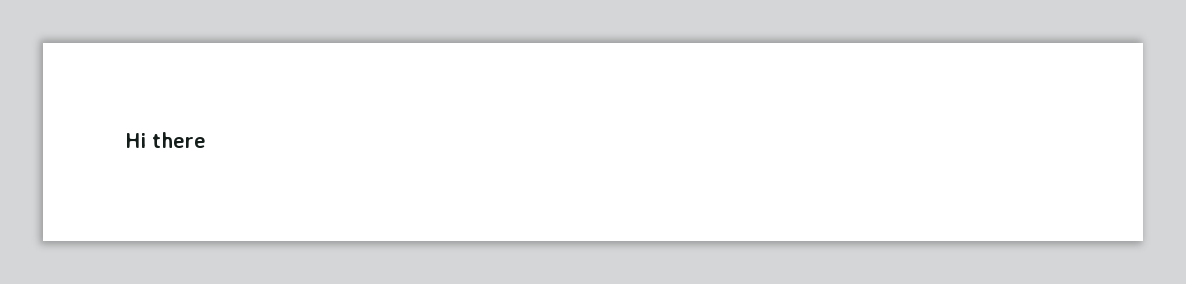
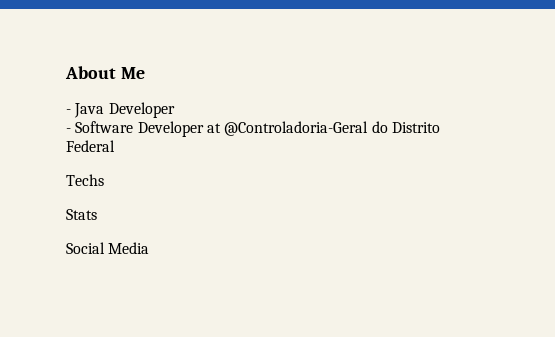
[125,132,206,148] Hi there -> [65,66,145,79] [66,102,175,118] [66,121,440,137] [66,140,115,152] [66,174,104,186] [66,209,97,220] [66,242,150,254] About Me // - Java Developer // - Software Developer at @Controladoria-Geral do Distrito Federal // Techs // Stats // Social Media

